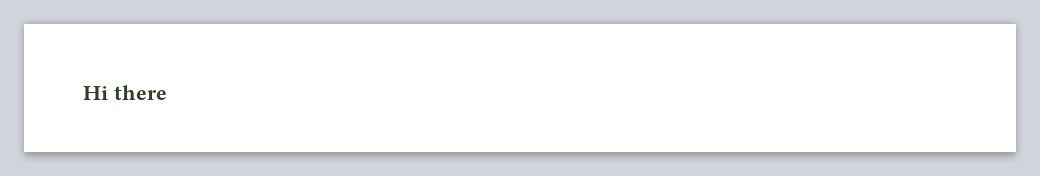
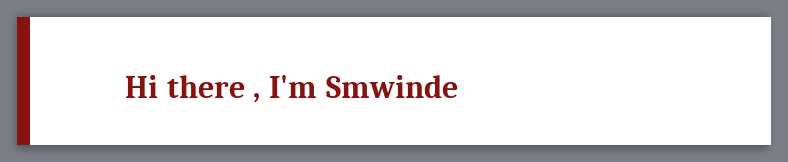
(167, 92) none -> [253,75,458,103] , I'm Smwinde

